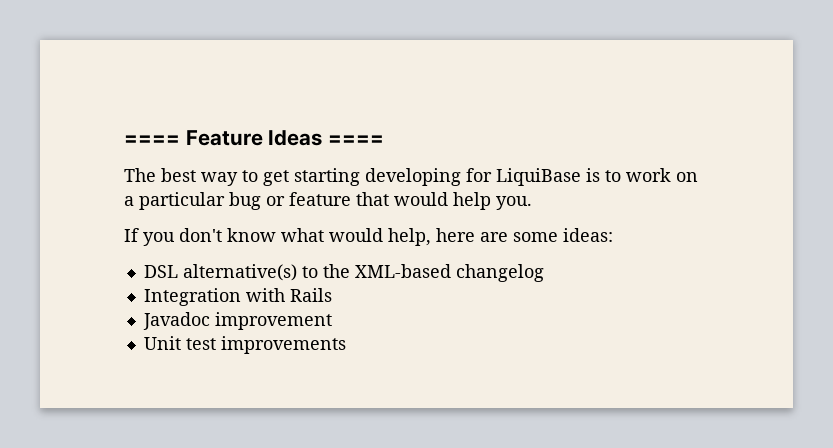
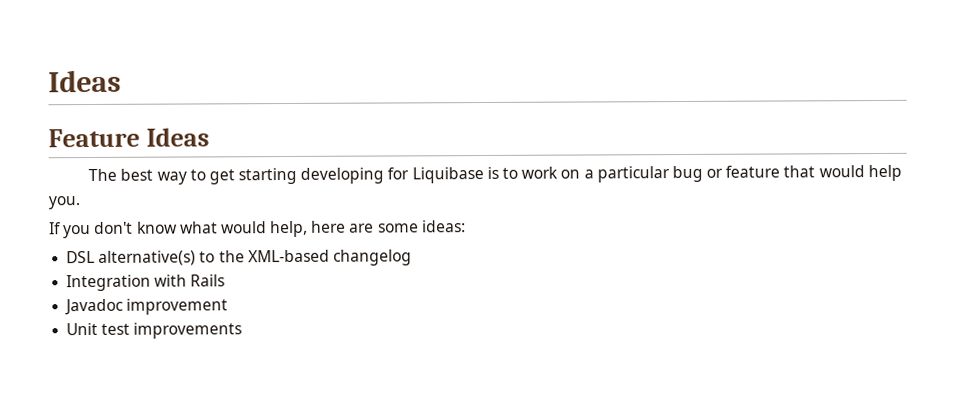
[124,135,180,145] ==== -> [48,69,121,93] Ideas //
[328,135,385,145] ==== -> (210, 137) none
[496,168,581,186] LiquiBase -> [411,167,484,184] Liquibase

